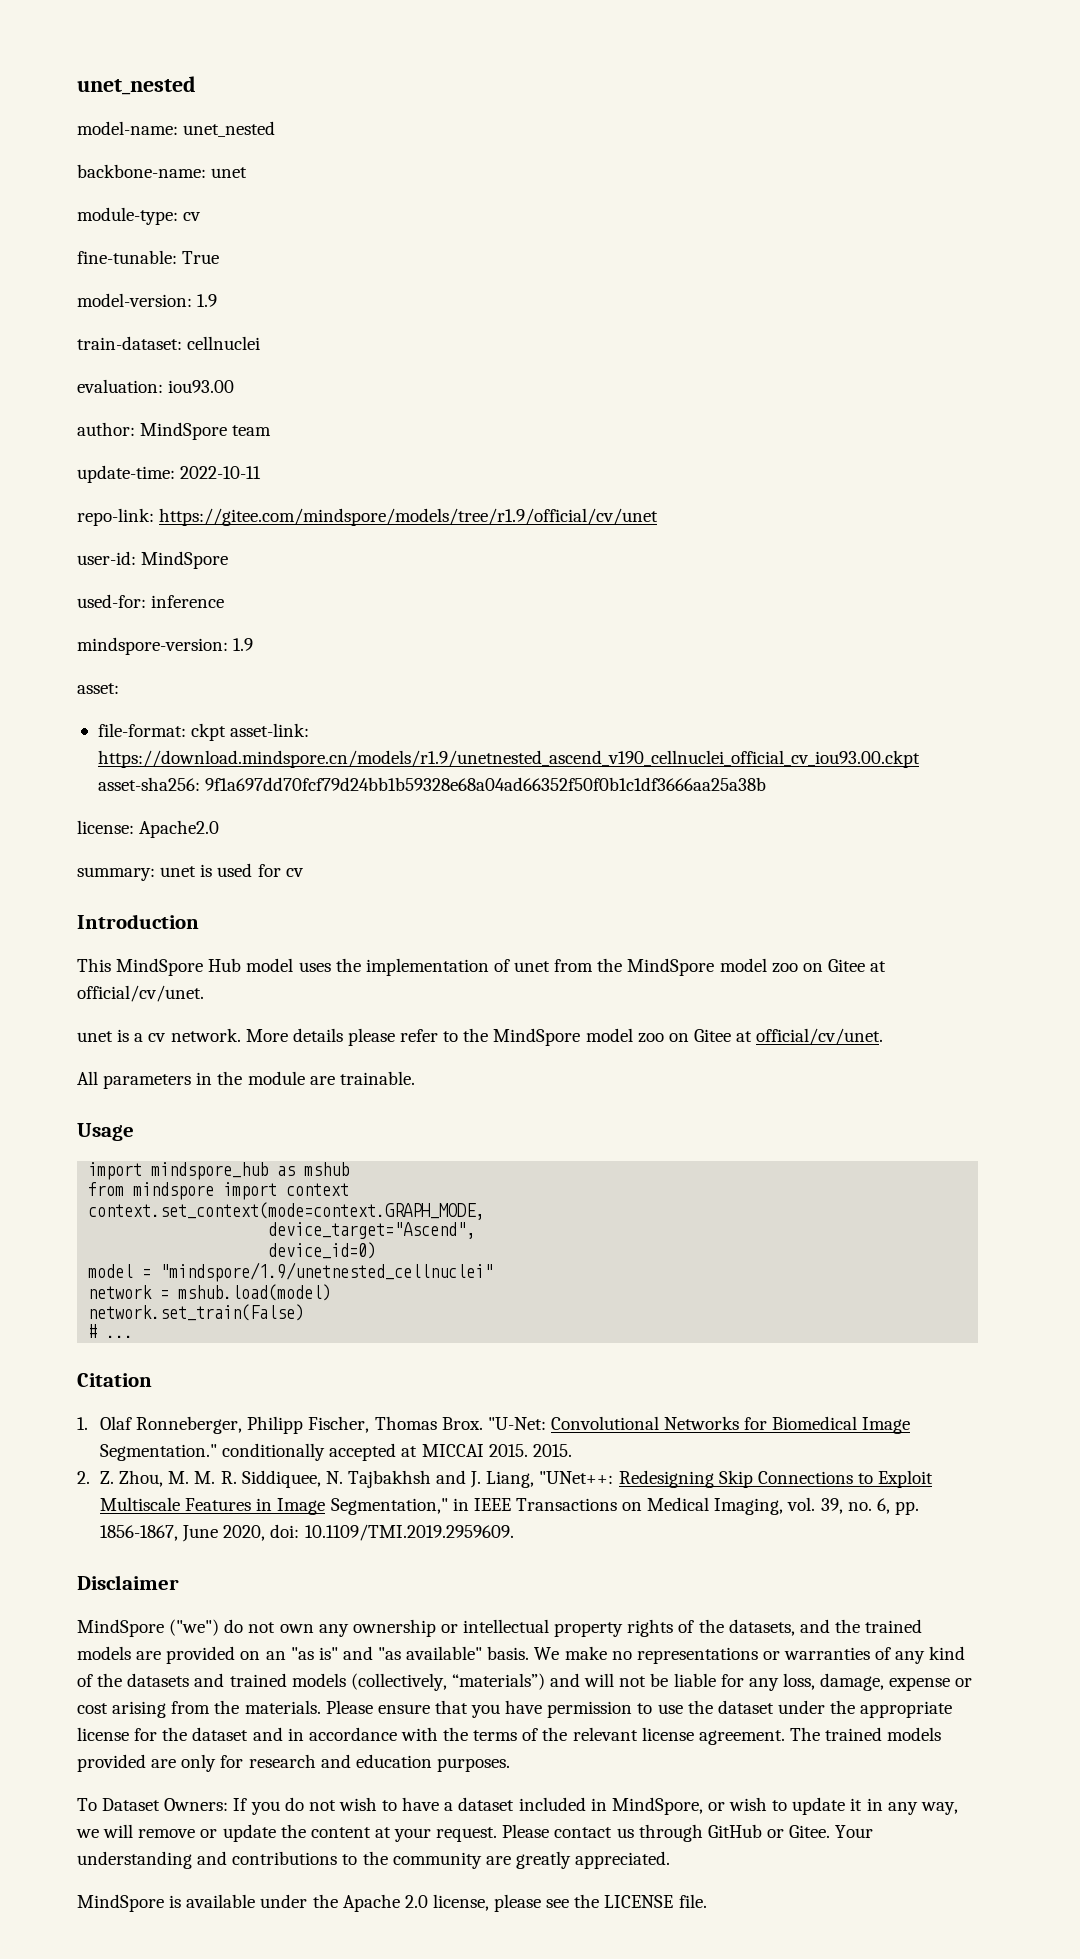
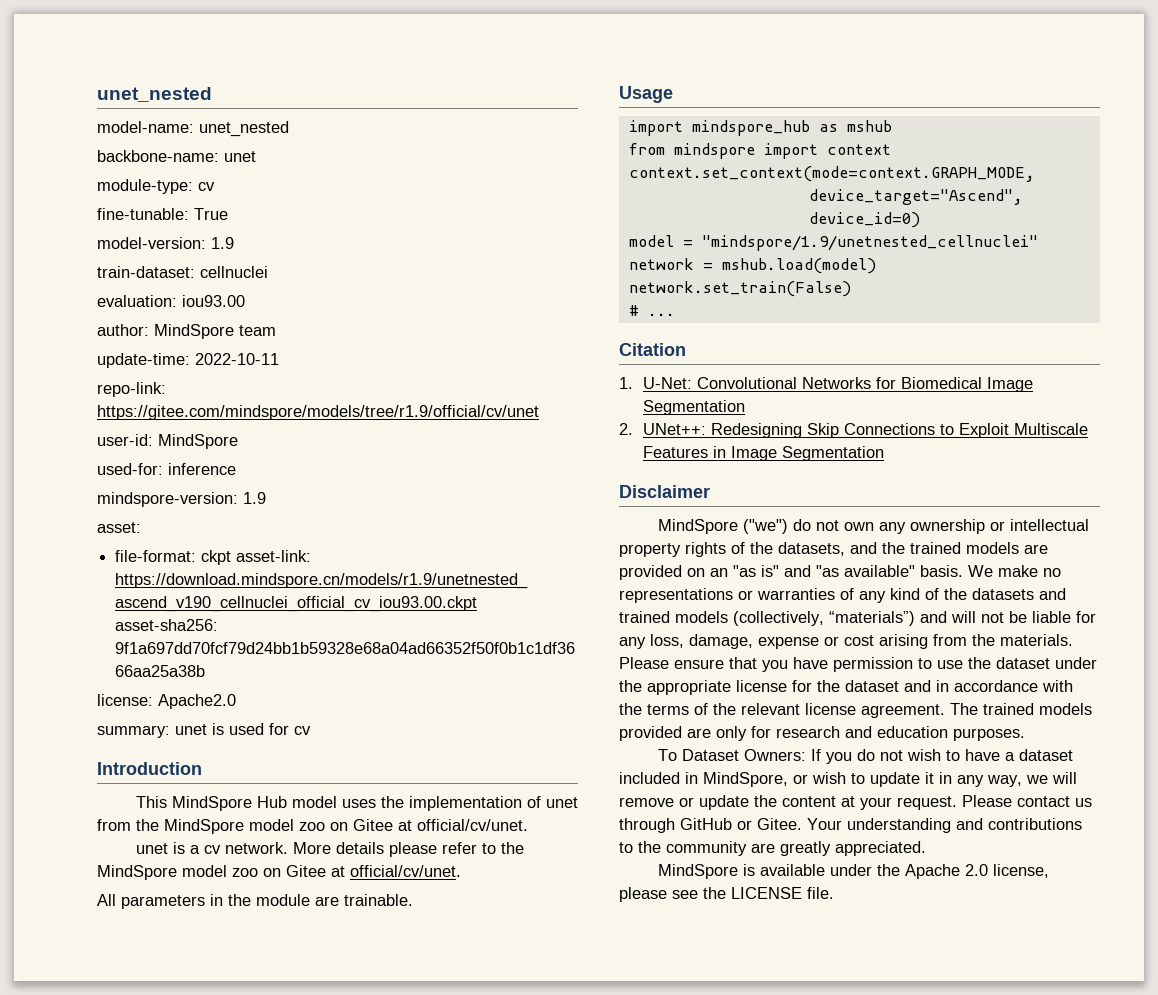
[99,1416,546,1434] Olaf Ronneberger, Philipp Fischer, Thomas Brox. "U-Net: -> [642,377,692,389] U-Net:
[99,1443,572,1461] [77,1470,614,1488] Segmentation." conditionally accepted at MICCAI 2015. 2015. // 2. Z. Zhou, M. M. R. Siddiquee, N. Tajbakhsh and J. Liang, "UNet++: -> [642,400,745,415] [619,423,706,435] Segmentation // 2. UNet++:
[330,1497,919,1515] [99,1524,514,1542] Segmentation," in IEEE Transactions on Medical Imaging, vol. 39, no. 6, pp. 1856-1867, June 2020, doi: 10.1109/TMI.2019.2959609. -> [781,446,884,461] Segmentation

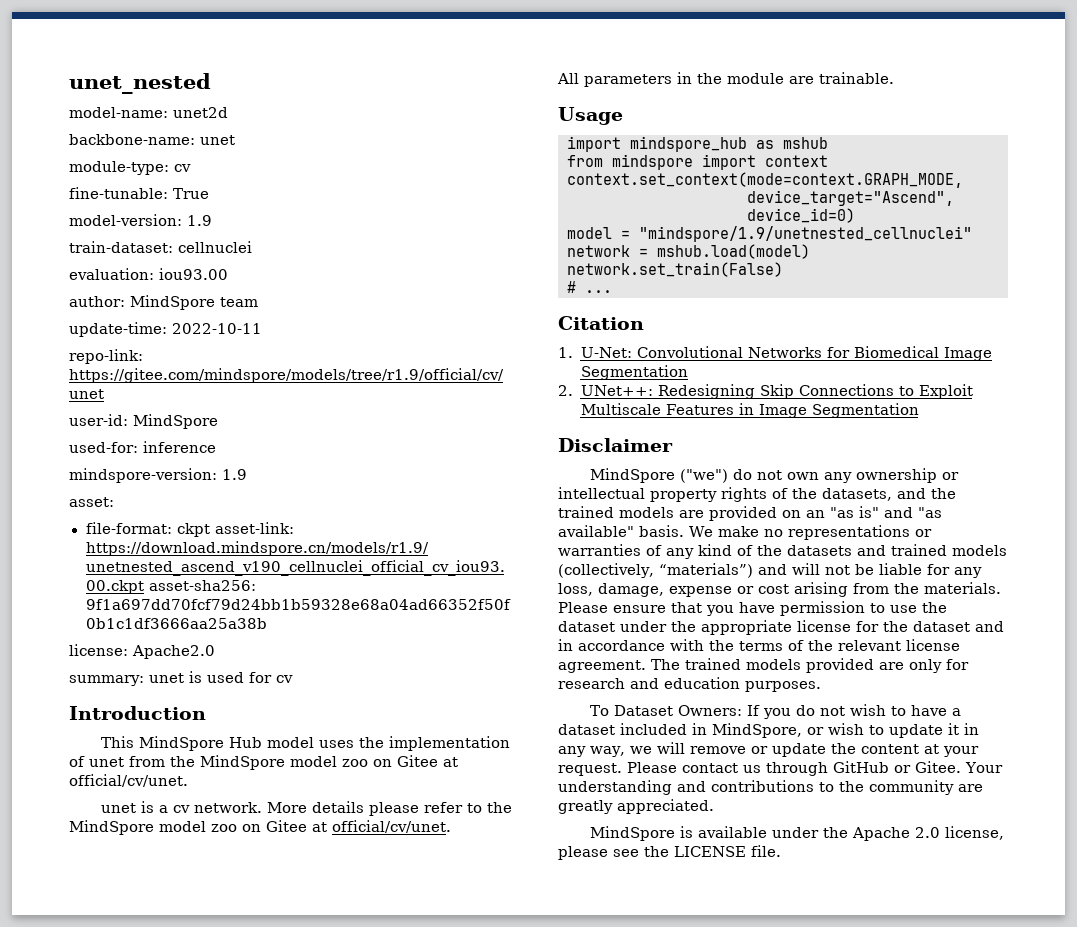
[199,121,289,137] unet_nested -> [173,107,228,118] unet2d

